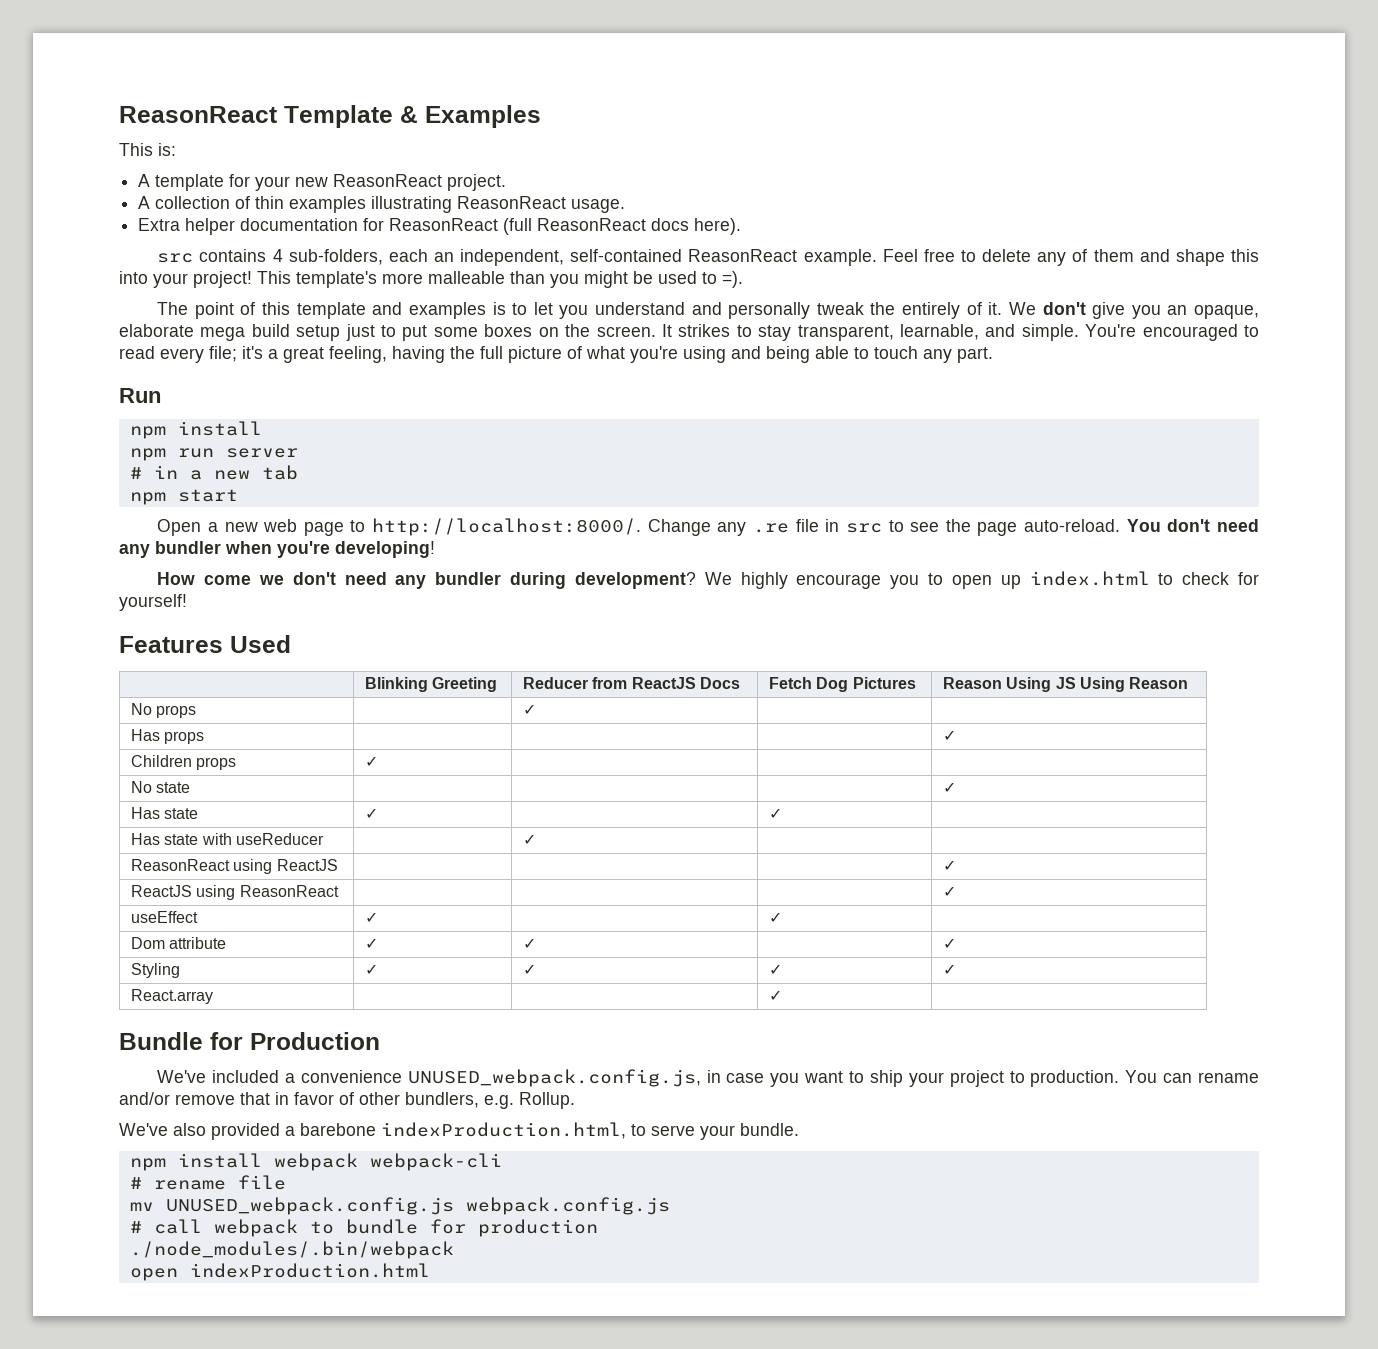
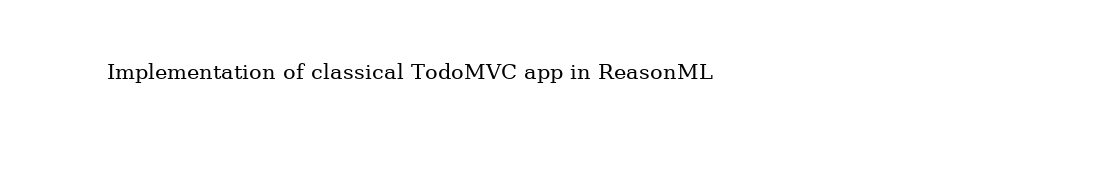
[119,105,541,128] [119,143,176,156] [138,174,507,191] [138,196,626,213] [138,218,742,235] [157,249,1259,266] [119,271,743,288] [157,302,1260,319] [119,324,1259,341] [119,346,993,363] [119,388,161,403] [129,421,262,439] [129,448,298,461] [129,465,298,480] [129,489,238,505] [157,518,1259,536] [119,541,435,558] [157,571,1259,589] [119,594,187,611] [119,635,291,653] [364,677,498,692] [522,677,740,689] [768,677,916,692] [942,677,1189,692] [130,703,197,718] [522,704,536,715] [130,729,205,744] [942,730,956,741] [130,755,237,770] [364,756,378,767] [130,781,191,793] [942,782,956,793] [130,807,199,819] [364,808,378,819] [768,808,782,819] [130,833,324,845] [522,834,536,845] [130,859,338,874] [942,860,956,871] [130,885,339,900] [942,886,956,897] [130,911,198,923] [364,912,378,923] [768,912,782,923] [130,937,227,949] [364,938,378,949] [522,938,536,949] [942,938,956,949] [130,963,180,978] [364,964,378,975] [522,964,536,975] [768,964,782,975] [942,964,956,975] [130,989,213,1004] [768,990,782,1001] [119,1032,380,1050] [157,1069,1259,1087] [119,1092,575,1109] [119,1122,799,1140] [129,1153,502,1171] [129,1175,286,1190] [129,1197,670,1215] [129,1219,598,1237] [129,1241,454,1259] [129,1263,430,1281] ReasonReact Template & Examples // This is: // A template for your new ReasonReact project. // A collection of thin examples illustrating ReasonReact usage. // Extra helper documentation for ReasonReact (full ReasonReact docs here). // src contains 4 sub-folders, each an independent, self-contained ReasonReact example. Feel free to delete any of them and shape this into your project! This template's more malleable than you might be used to =). // The point of this template and examples is to let you understand and personally tweak the entirely of it. We don't give you an opaque, elaborate mega build setup just to put some boxes on the screen. It strikes to stay transparent, learnable, and simple. You're encouraged to read every file; it's a great feeling, having the full picture of what you're using and being able to touch any part. // Run // npm install // npm run server // # in a new tab // npm start // Open a new web page to http://localhost:8000/. Change any .re file in src to see the page auto-reload. You don't need any bundler when you're developing! // How come we don't need any bundler during development? We highly encourage you to open up index.html to check for yourself! // Features Used // | Blinking Greeting | Reducer from ReactJS Docs | Fetch Dog Pictures | Reason Using JS Using Reason // No props | | ✓ | | // Has props | | | | ✓ // Children props | ✓ | | | // No state | | | | ✓ // Has state | ✓ | | ✓ | // Has state with useReducer | | ✓ | | // ReasonReact using ReactJS | | | | ✓ // ReactJS using ReasonReact | | | | ✓ // useEffect | ✓ | | ✓ | // Dom attribute | ✓ | ✓ | | ✓ // Styling | ✓ | ✓ | ✓ | ✓ // React.array | | | ✓ | // Bundle for Production // We've included a convenience UNUSED_webpack.config.js, in case you want to ship your project to production. You can rename and/or remove that in favor of other bundlers, e.g. Rollup. // We've also provided a barebone indexProduction.html, to serve your bundle. // npm install webpack webpack-cli // # rename file // mv UNUSED_webpack.config.js webpack.config.js // # call webpack to bundle for production // ./node_modules/.bin/webpack // open indexProduction.html -> [107,63,713,83] Implementation of classical TodoMVC app in ReasonML

